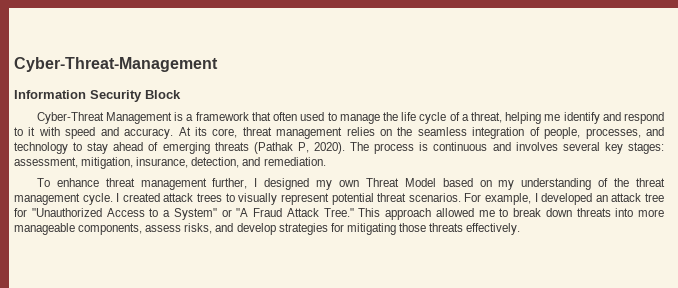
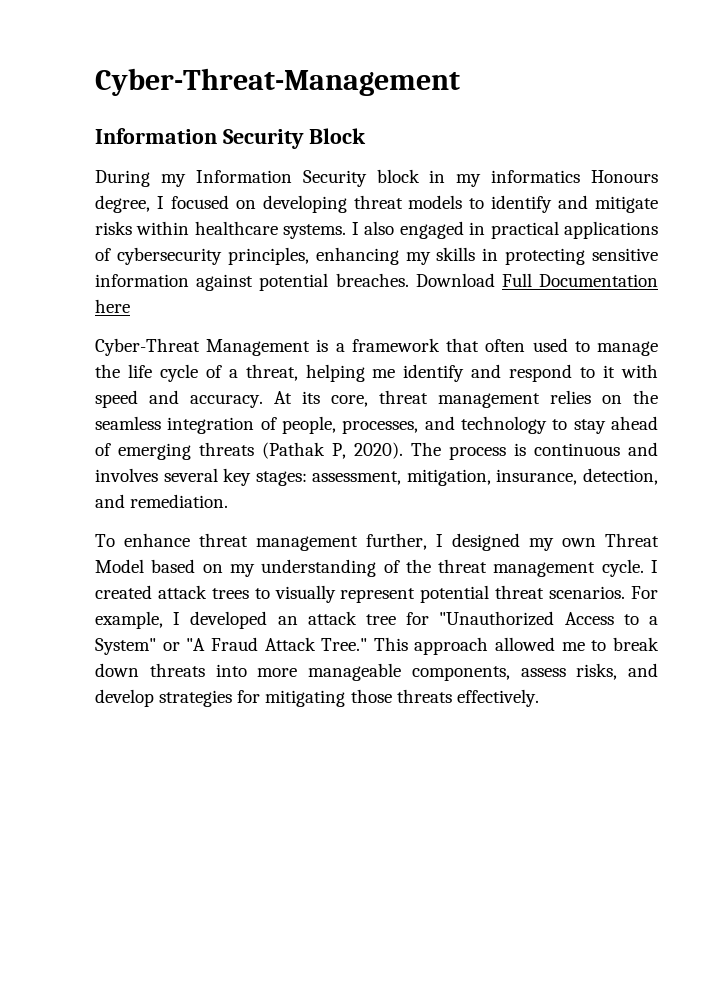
(181, 94) none -> [95,169,658,187] [95,195,658,213] [95,221,659,239] [95,247,658,265] [95,273,659,291] [95,299,130,313] // During my Information Security block in my informatics Honours degree, I focused on developing threat models to identify and mitigate risks within healthcare systems. I also engaged in practical applications of cybersecurity principles, enhancing my skills in protecting sensitive information against potential breaches. Download Full Documentation here

